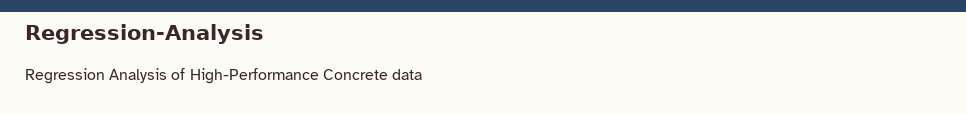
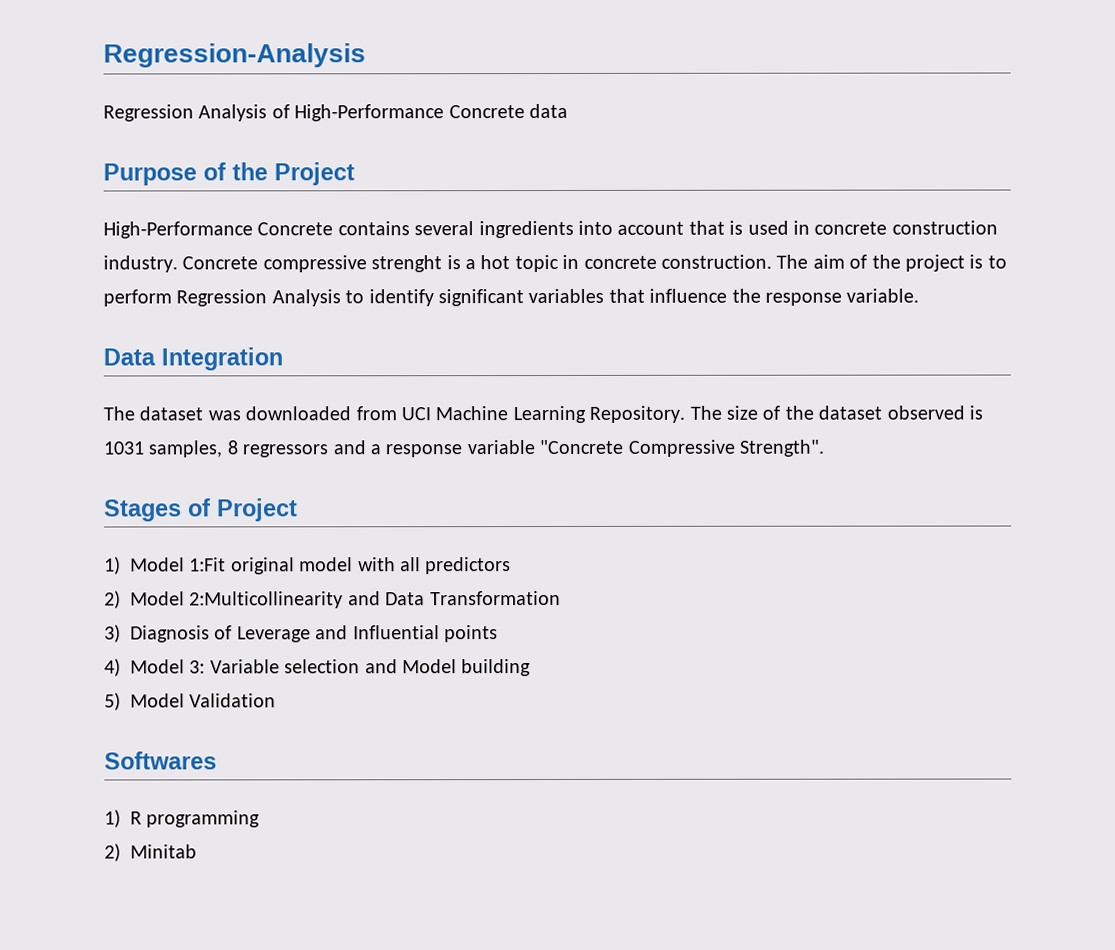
(422, 74) none -> [103,162,355,186] [103,220,998,239] [103,254,1007,273] [103,288,920,307] [103,347,283,371] [103,405,983,424] [103,439,824,458] [104,498,298,522] [104,556,512,575] [104,590,561,609] [104,624,498,643] [104,658,532,677] [104,692,277,711] [104,751,217,770] [104,809,261,828] [104,843,197,862] // Purpose of the Project // High-Performance Concrete contains several ingredients into account that is used in concrete construction industry. Concrete compressive strenght is a hot topic in concrete construction. The aim of the project is to perform Regression Analysis to identify significant variables that influence the response variable. // Data Integration // The dataset was downloaded from UCI Machine Learning Repository. The size of the dataset observed is 1031 samples, 8 regressors and a response variable "Concrete Compressive Strength". // Stages of Project // 1) Model 1:Fit original model with all predictors // 2) Model 2:Multicollinearity and Data Transformation // 3) Diagnosis of Leverage and Influential points // 4) Model 3: Variable selection and Model building // 5) Model Validation // Softwares // 1) R programming // 2) Minitab

